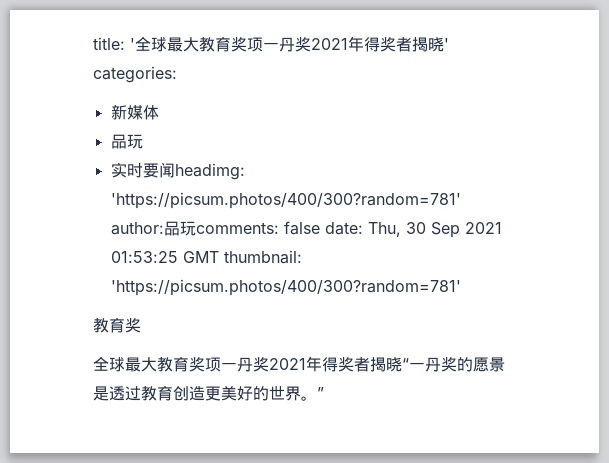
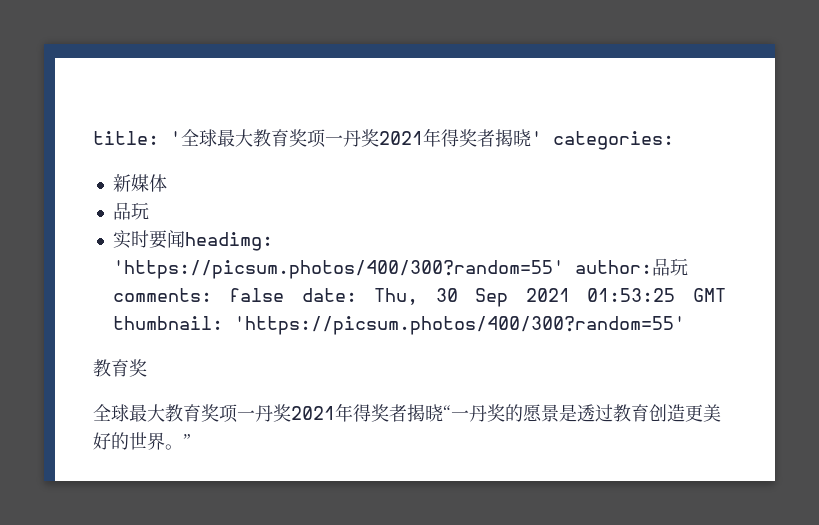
[110,192,461,209] 'https://picsum.photos/400/300?random=781' -> [112,260,564,279] 'https://picsum.photos/400/300?random=55'
[110,279,461,296] 'https://picsum.photos/400/300?random=781' -> [233,316,685,335] 'https://picsum.photos/400/300?random=55'

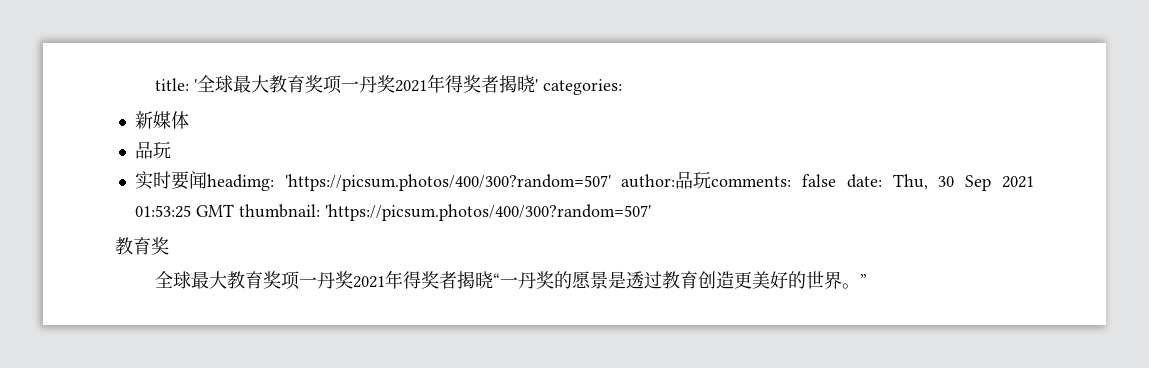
[112,260,564,279] 'https://picsum.photos/400/300?random=55' -> [284,174,611,191] 'https://picsum.photos/400/300?random=507'
[233,316,685,335] 'https://picsum.photos/400/300?random=55' -> [324,204,651,221] 'https://picsum.photos/400/300?random=507'

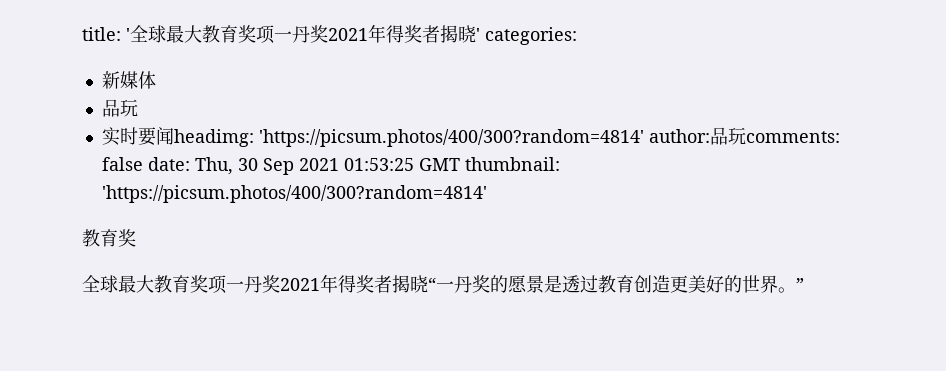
[284,174,611,191] 'https://picsum.photos/400/300?random=507' -> [258,129,644,147] 'https://picsum.photos/400/300?random=4814'
[324,204,651,221] 'https://picsum.photos/400/300?random=507' -> [101,185,487,203] 'https://picsum.photos/400/300?random=4814'

